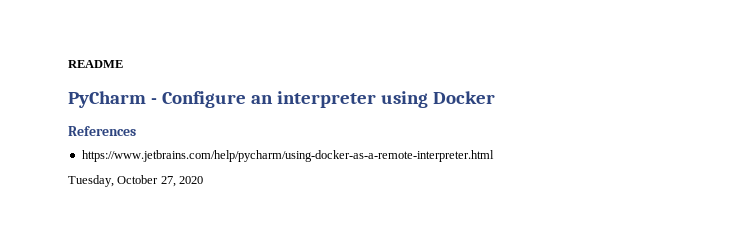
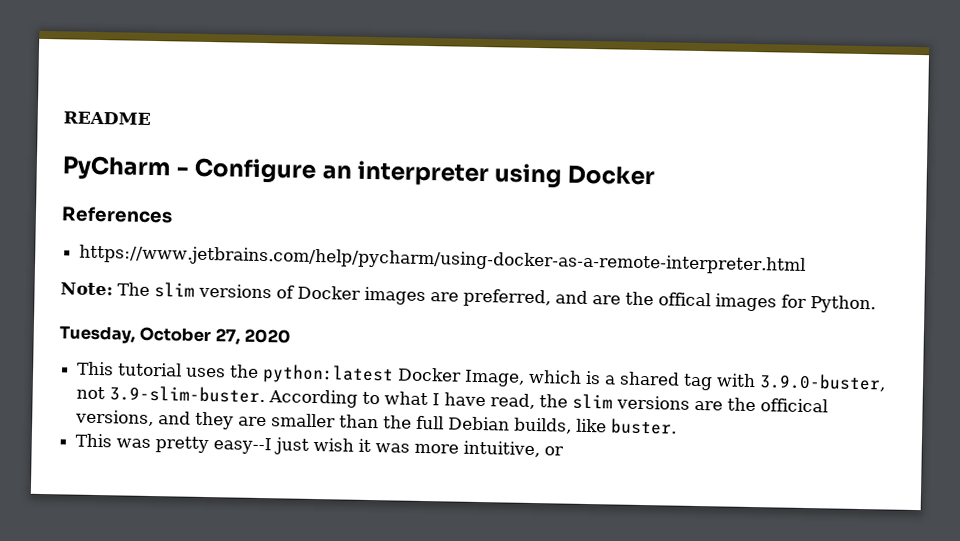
[68,175,204,187] Tuesday, October 27, 2020 -> [60,282,876,314] [59,325,292,345] [77,361,887,392] [76,385,829,413] [75,409,678,435] [75,433,565,458] Note: The slim versions of Docker images are preferred, and are the offical images for Python. // Tuesday, October 27, 2020 // This tutorial uses the python:latest Docker Image, which is a shared tag with 3.9.0-buster, not 3.9-slim-buster. According to what I have read, the slim versions are the officical versions, and they are smaller than the full Debian builds, like buster. // This was pretty easy--I just wish it was more intuitive, or

